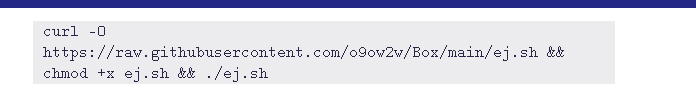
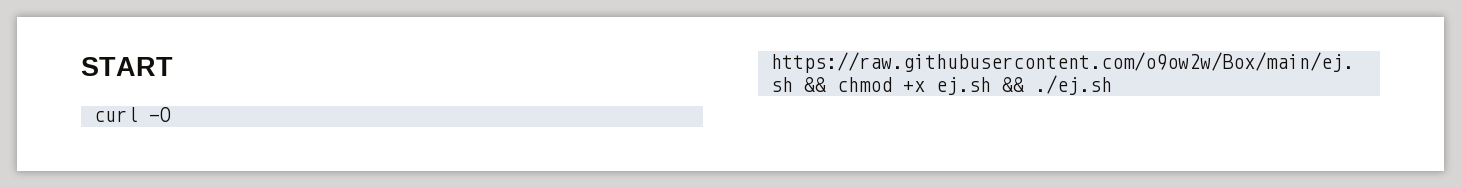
(42, 31) none -> [81,57,173,76] START //

